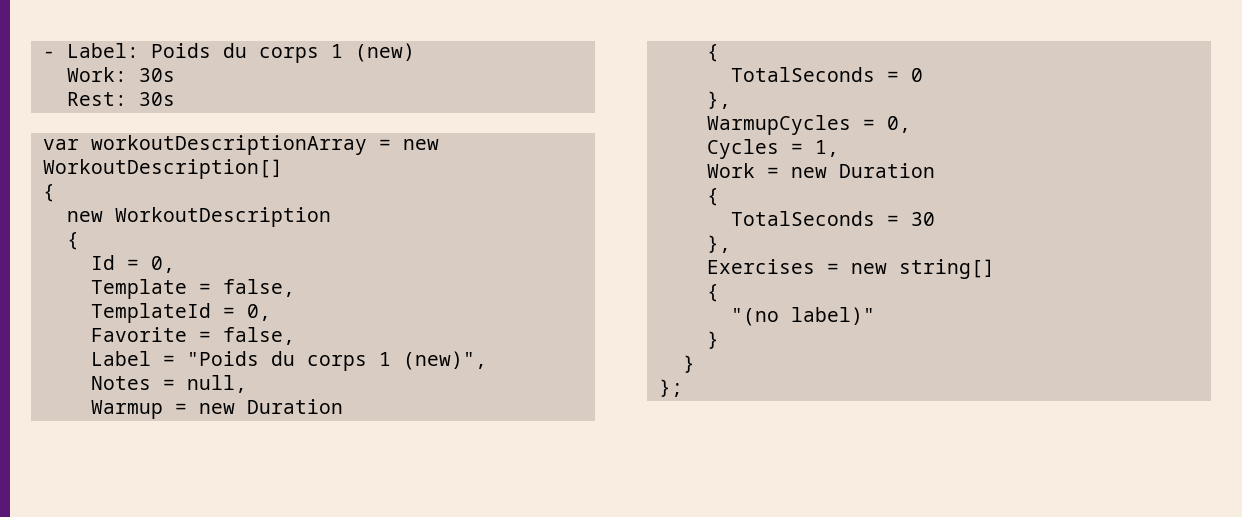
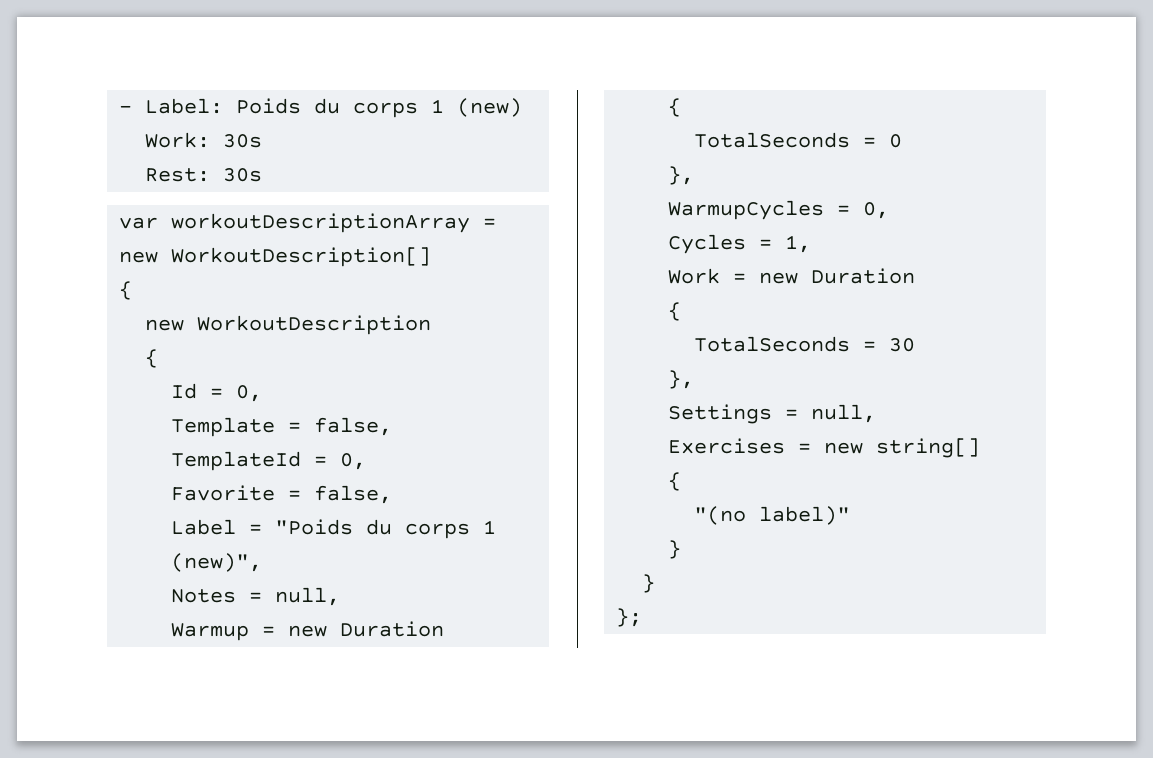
(732, 244) none -> [668,404,876,424] // Settings = null,

